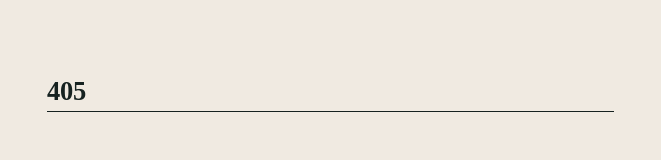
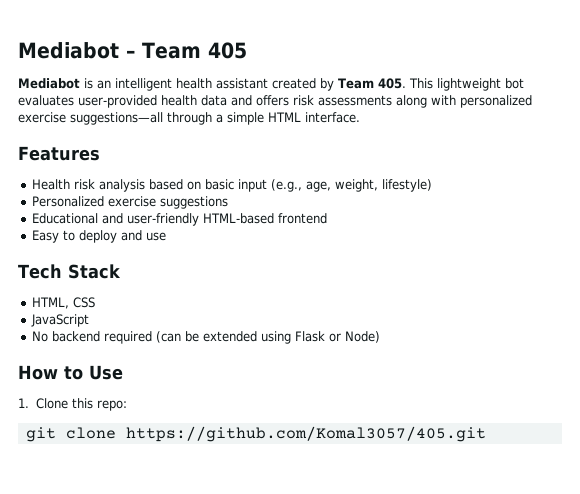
[47,82,86,100] 405 -> [18,42,247,59] [18,78,524,91] [18,95,532,108] [18,112,360,125] [18,146,100,161] [32,179,433,192] [32,196,229,209] [32,213,328,226] [32,230,167,243] [18,264,121,279] [32,297,96,309] [31,314,90,327] [32,331,381,344] [18,365,123,380] [18,398,127,411] [25,426,486,442] Mediabot – Team 405 // Mediabot is an intelligent health assistant created by Team 405. This lightweight bot evaluates user-provided health data and offers risk assessments along with personalized exercise suggestions—all through a simple HTML interface. // Features // Health risk analysis based on basic input (e.g., age, weight, lifestyle) // Personalized exercise suggestions // Educational and user-friendly HTML-based frontend // Easy to deploy and use // Tech Stack // HTML, CSS // JavaScript // No backend required (can be extended using Flask or Node) // How to Use // 1. Clone this repo: // git clone https://github.com/Komal3057/405.git

